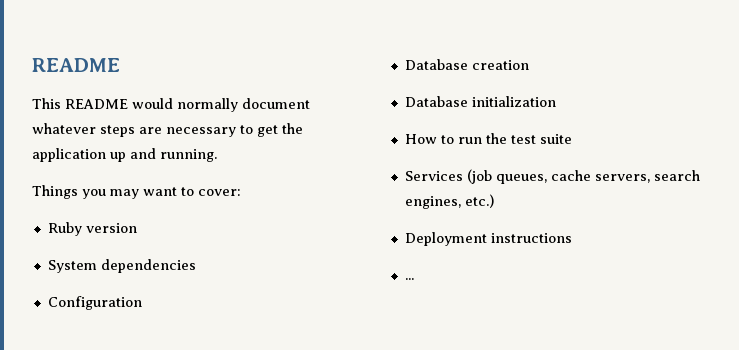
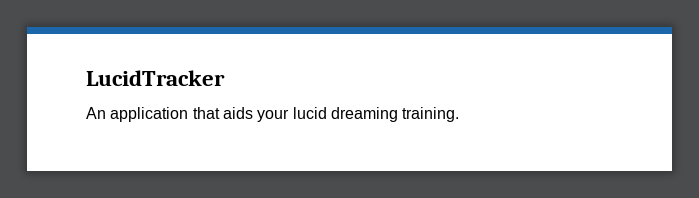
[32,58,120,72] [32,98,310,112] [32,123,303,137] [32,148,217,162] [32,185,241,199] [47,222,137,236] [47,259,196,273] [47,296,142,310] [404,59,529,70] [404,96,556,107] [404,133,572,144] [404,169,700,184] [404,194,494,209] [404,232,572,246] [404,278,414,280] README // This README would normally document whatever steps are necessary to get the application up and running. // Things you may want to cover: // Ruby version // System dependencies // Configuration // Database creation // Database initialization // How to run the test suite // Services (job queues, cache servers, search engines, etc.) // Deployment instructions // ... -> [86,70,225,86] [86,107,460,122] LucidTracker // An application that aids your lucid dreaming training.

